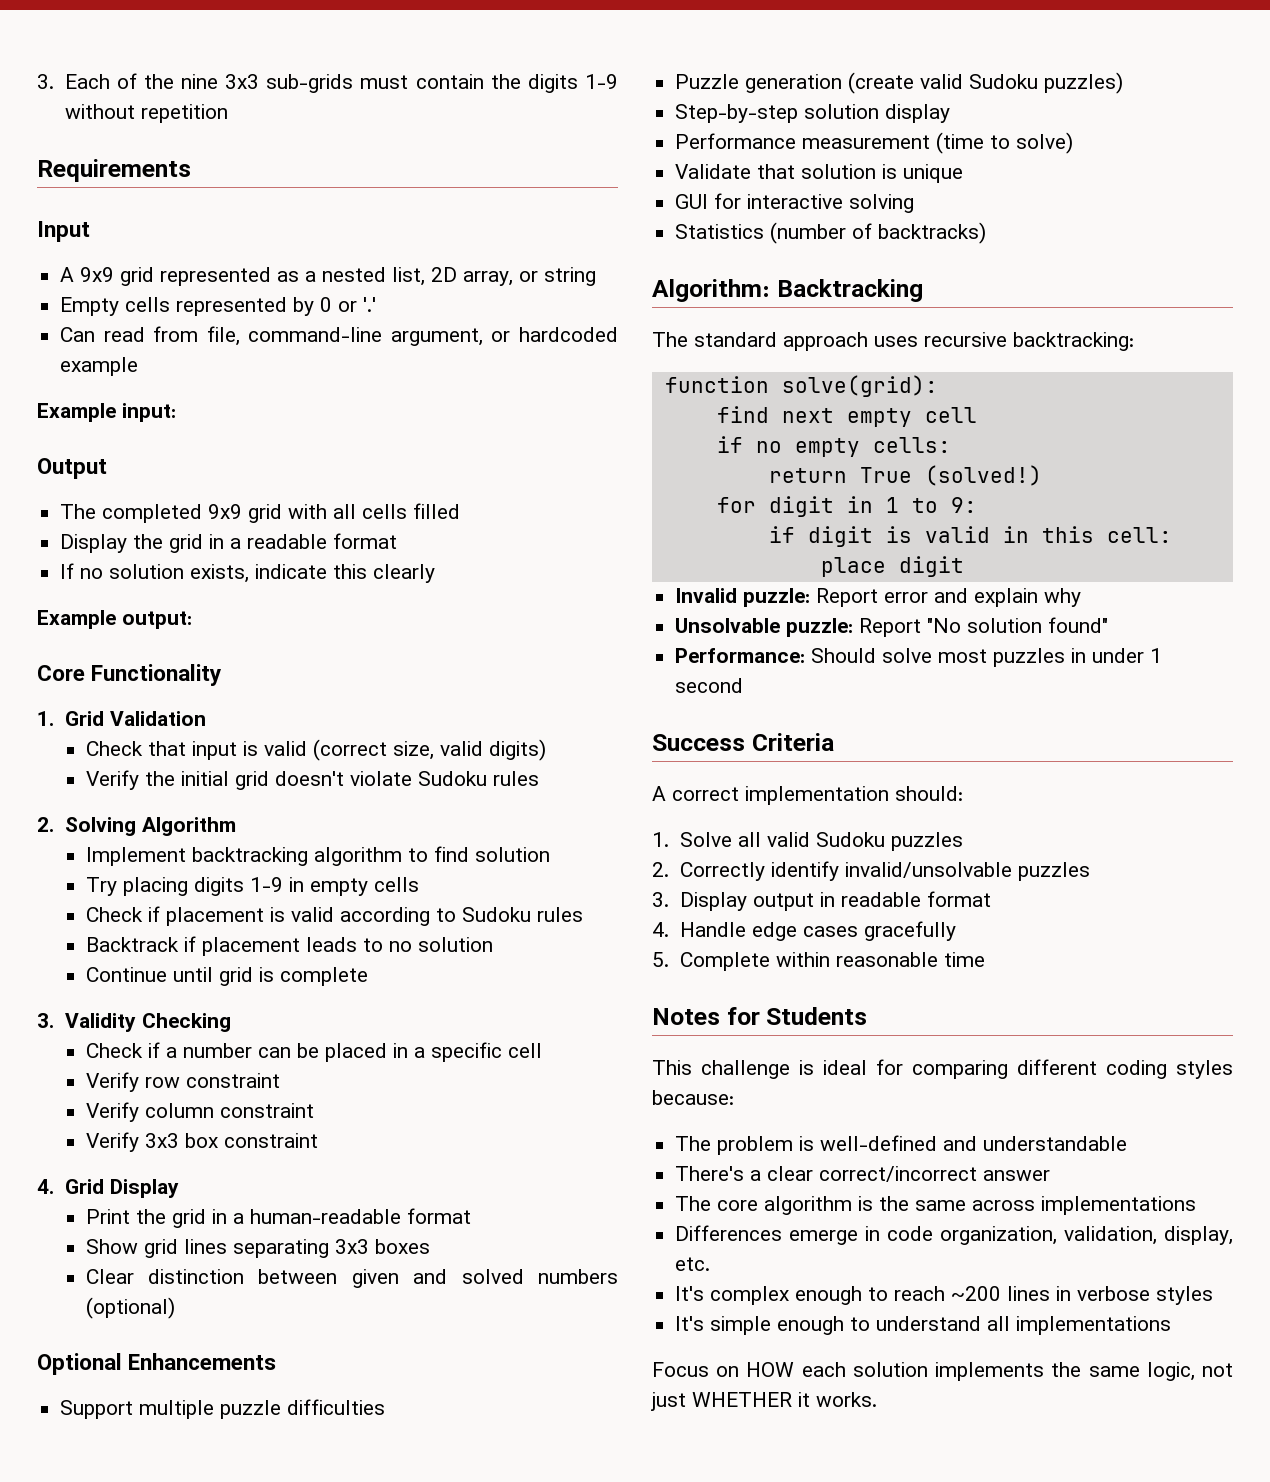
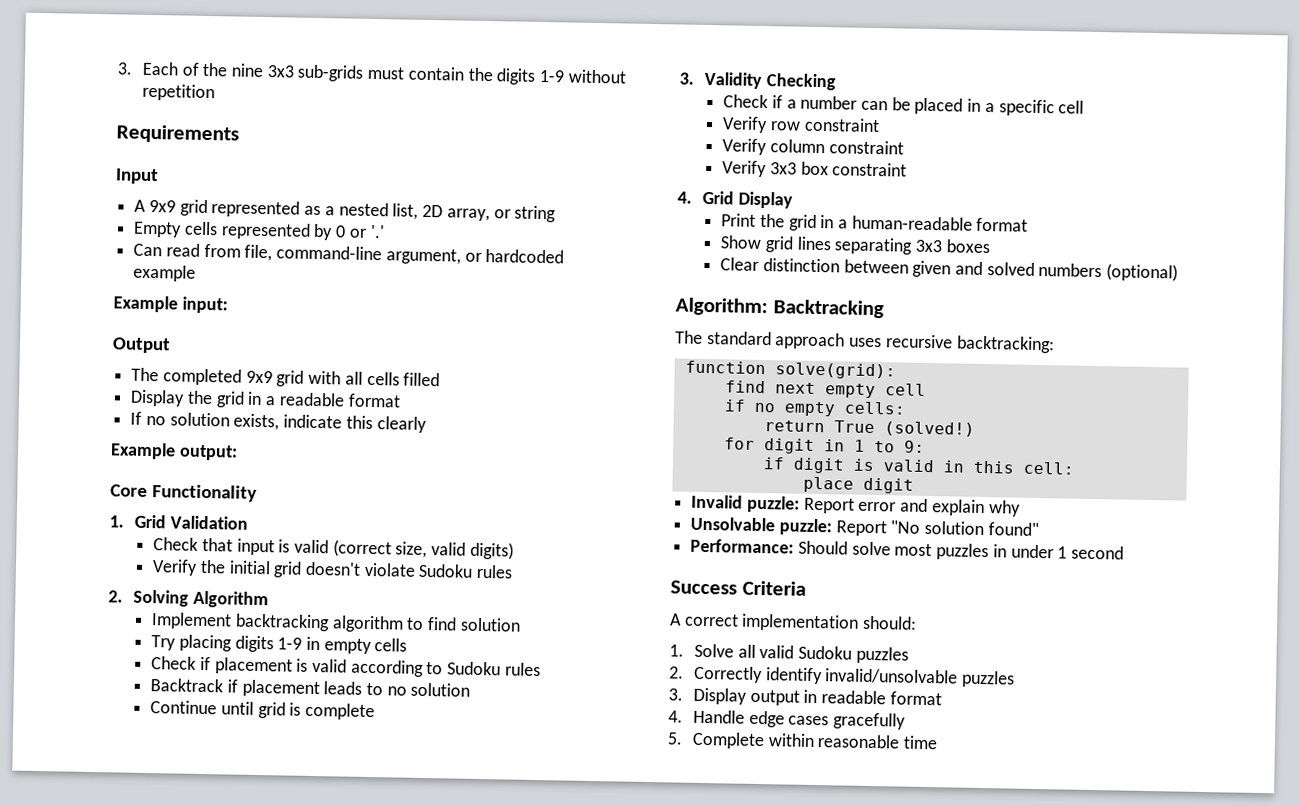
[37,1353,277,1375] [60,1399,386,1419] [675,72,1124,94] [675,104,951,123] [675,132,1074,154] [675,164,964,183] [675,193,915,213] [675,222,987,244] // Optional Enhancements // Support multiple puzzle difficulties // Puzzle generation (create valid Sudoku puzzles) // Step-by-step solution display // Performance measurement (time to solve) // Validate that solution is unique // GUI for interactive solving // Statistics (number of backtracks) -> (1179, 272) none
[652,1007,868,1025] [652,1059,1233,1079] [652,1090,734,1105] [675,1135,1128,1155] [675,1166,1051,1182] [675,1196,1197,1215] [675,1225,1233,1245] [675,1257,711,1271] [675,1286,1214,1305] [675,1316,1172,1335] [652,1362,1233,1381] [651,1392,877,1411] // Notes for Students // This challenge is ideal for comparing different coding styles because: // The problem is well-defined and understandable // There's a clear correct/incorrect answer // The core algorithm is the same across implementations // Differences emerge in code organization, validation, display, etc. // It's complex enough to reach ~200 lines in verbose styles // It's simple enough to understand all implementations // Focus on HOW each solution implements the same logic, not just WHETHER it works. -> (938, 742) none

